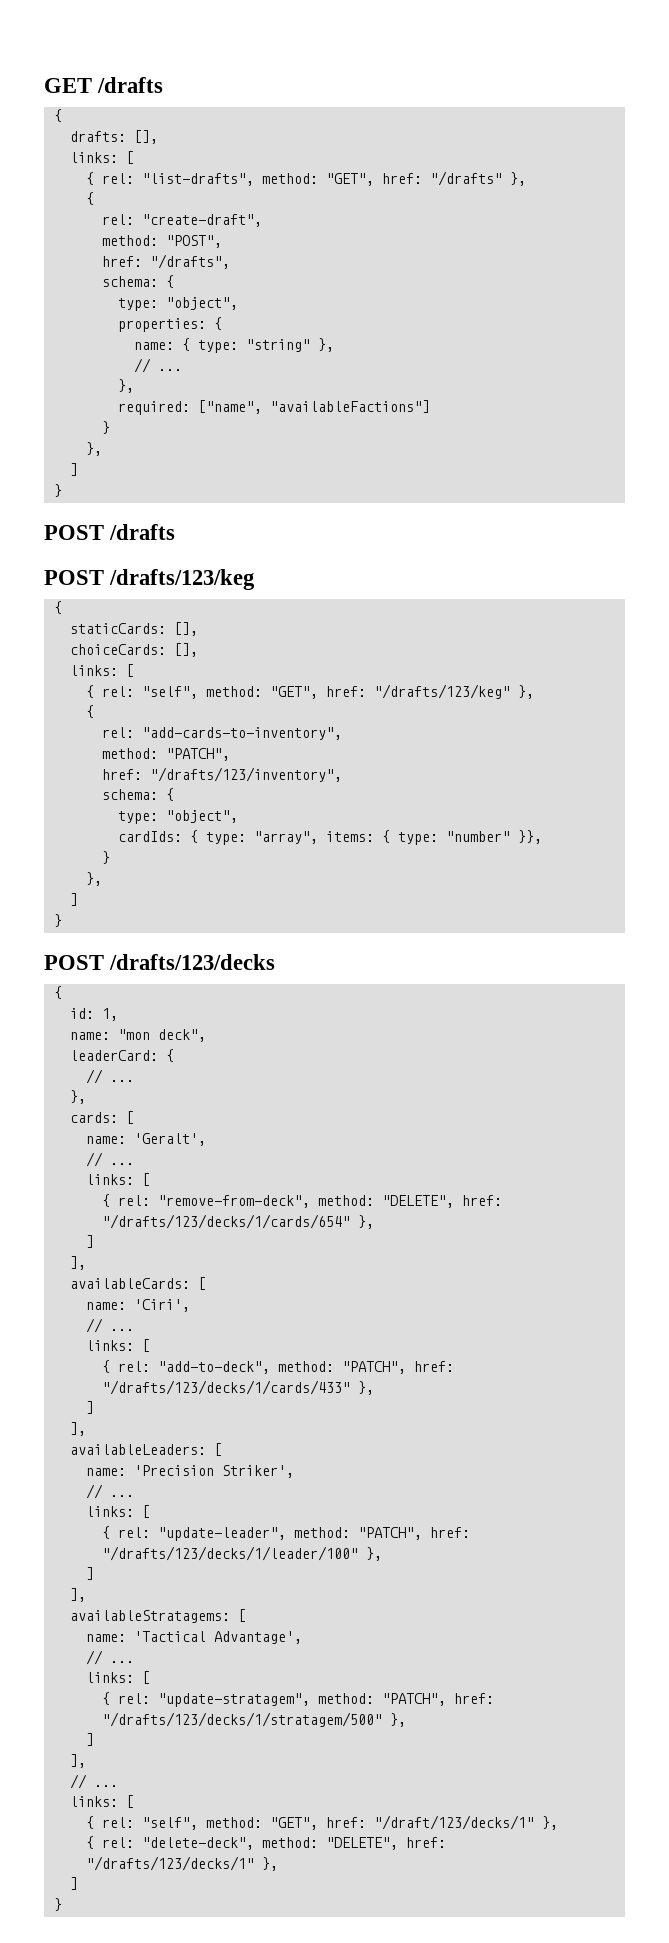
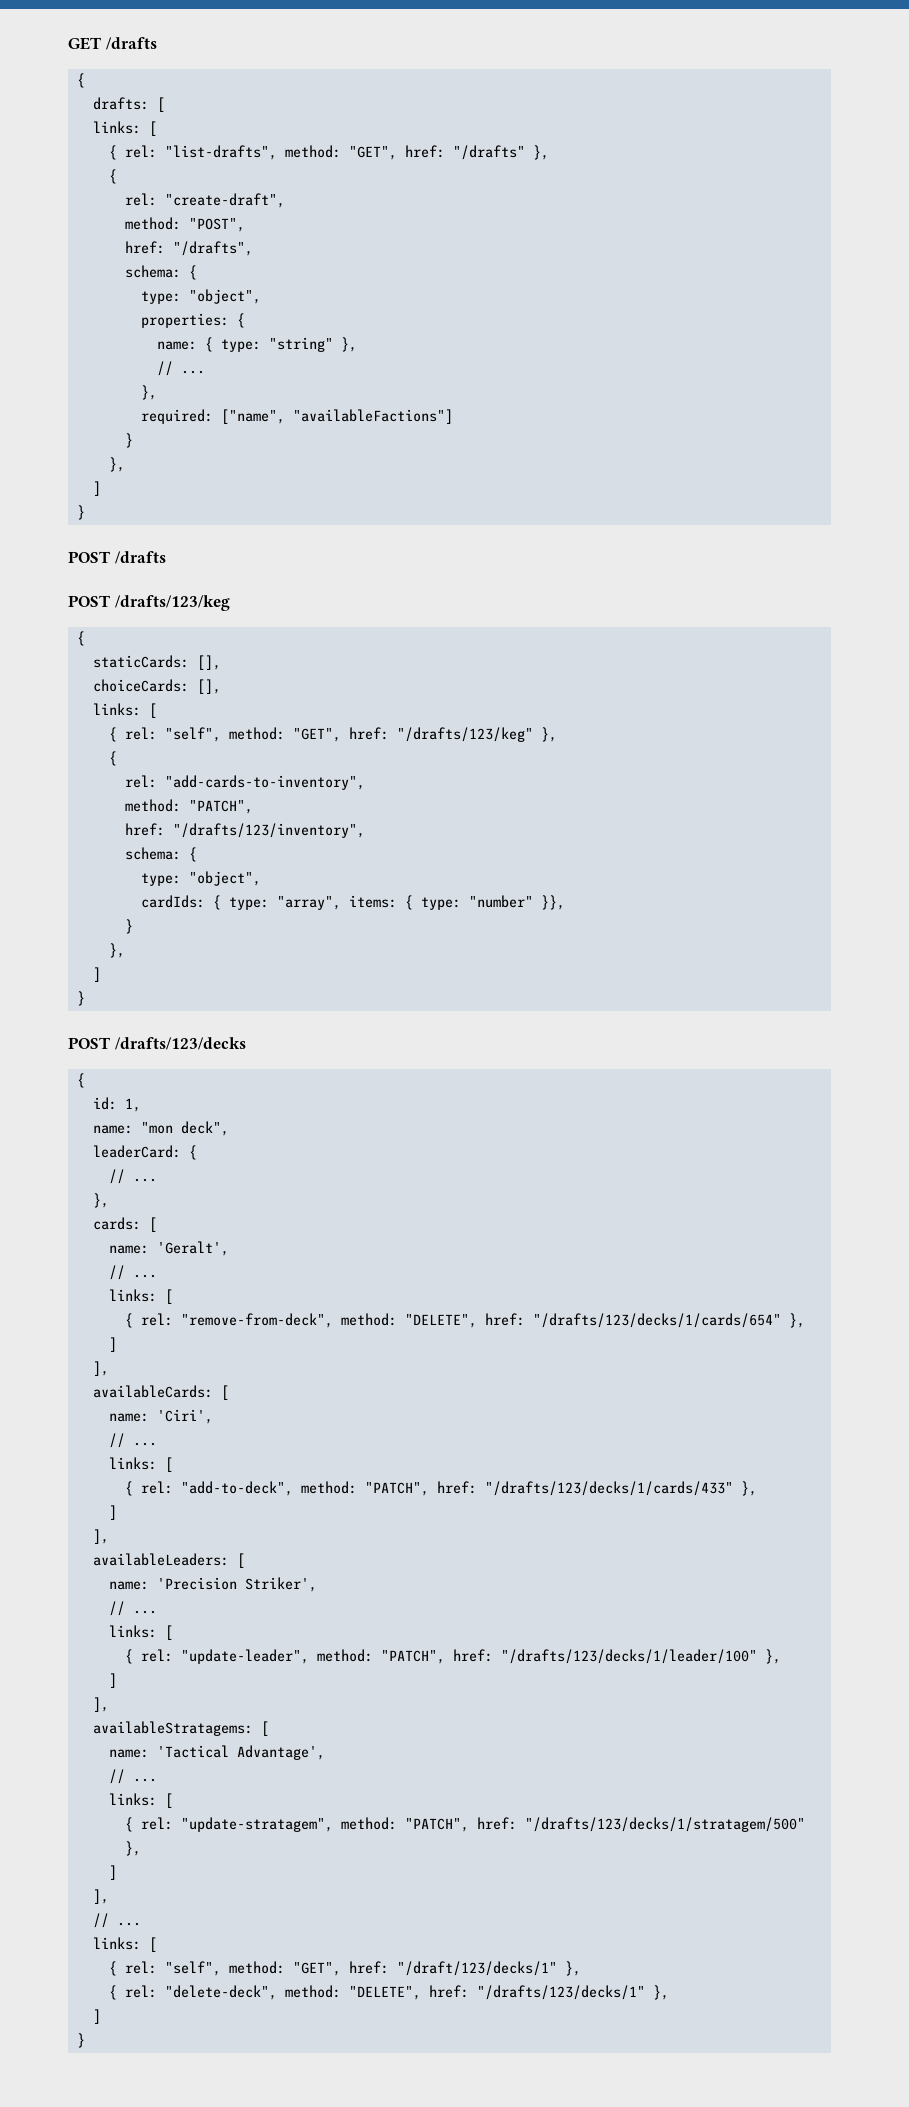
[133,130,158,144] [], -> [157,97,166,112] [

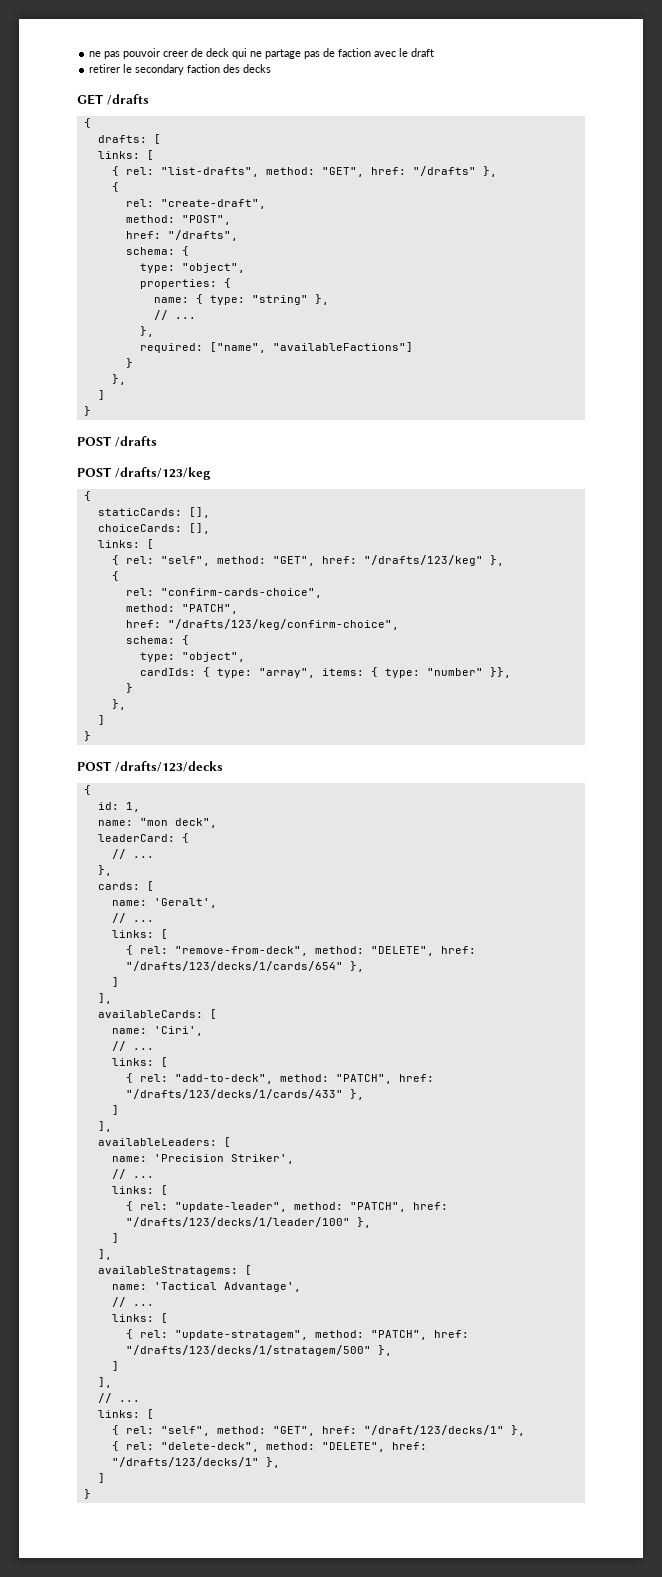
(68, 43) none -> [89,48,435,59] [89,64,272,75] ne pas pouvoir creer de deck qui ne partage pas de faction avec le draft // retirer le secondary faction des decks //
[165,775,366,790] "add-cards-to-inventory", -> [160,588,322,598] "confirm-cards-choice",
[173,823,366,838] "/drafts/123/inventory", -> [167,619,399,630] "/drafts/123/keg/confirm-choice",

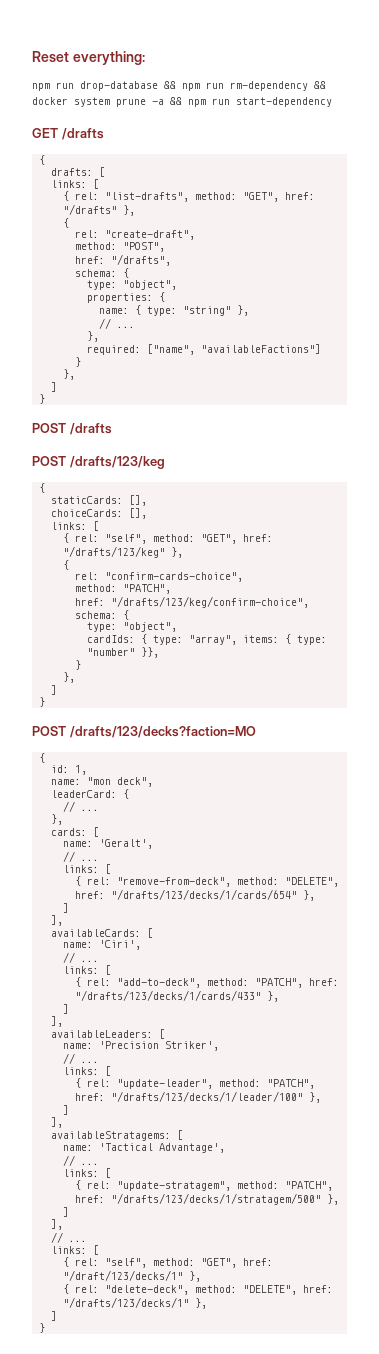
[89,48,435,59] [89,64,272,75] ne pas pouvoir creer de deck qui ne partage pas de faction avec le draft // retirer le secondary faction des decks -> [32,51,145,65] [32,81,326,91] [32,97,332,107] Reset everything: // npm run drop-database && npm run rm-dependency && docker system prune -a && npm run start-dependency
[114,761,223,772] /drafts/123/decks -> [69,726,256,738] /drafts/123/decks?faction=MO

